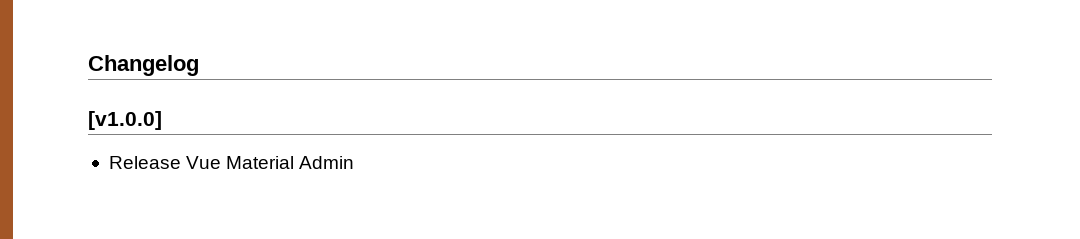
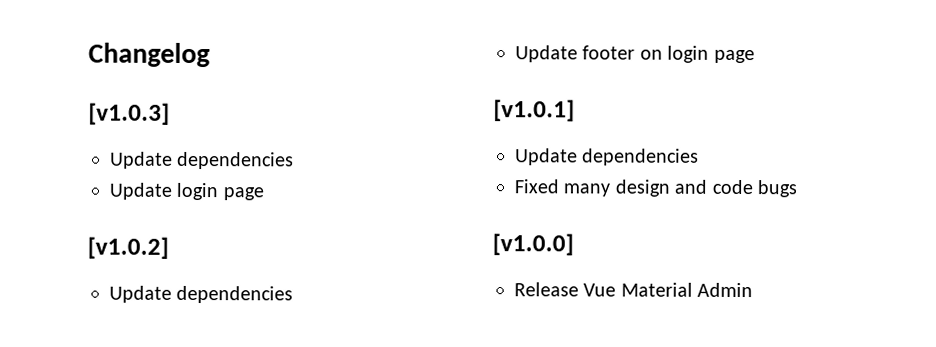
(199, 65) none -> [88,102,170,125] [110,151,295,170] [109,182,264,201] [87,236,169,259] [109,285,294,304] [515,45,755,64] [493,99,575,122] [515,148,700,166] [514,179,797,198] // [v1.0.3] // Update dependencies // Update login page // [v1.0.2] // Update dependencies // Update footer on login page // [v1.0.1] // Update dependencies // Fixed many design and code bugs

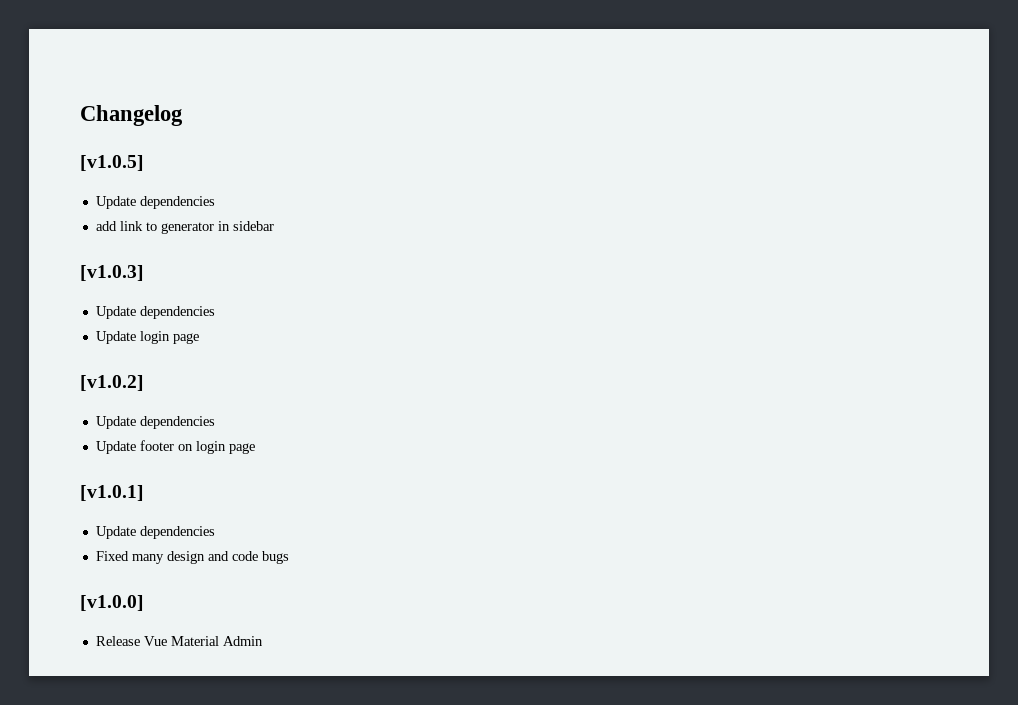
(210, 55) none -> [80,155,144,171] [95,196,215,209] [95,221,274,234] // [v1.0.5] // Update dependencies // add link to generator in sidebar

